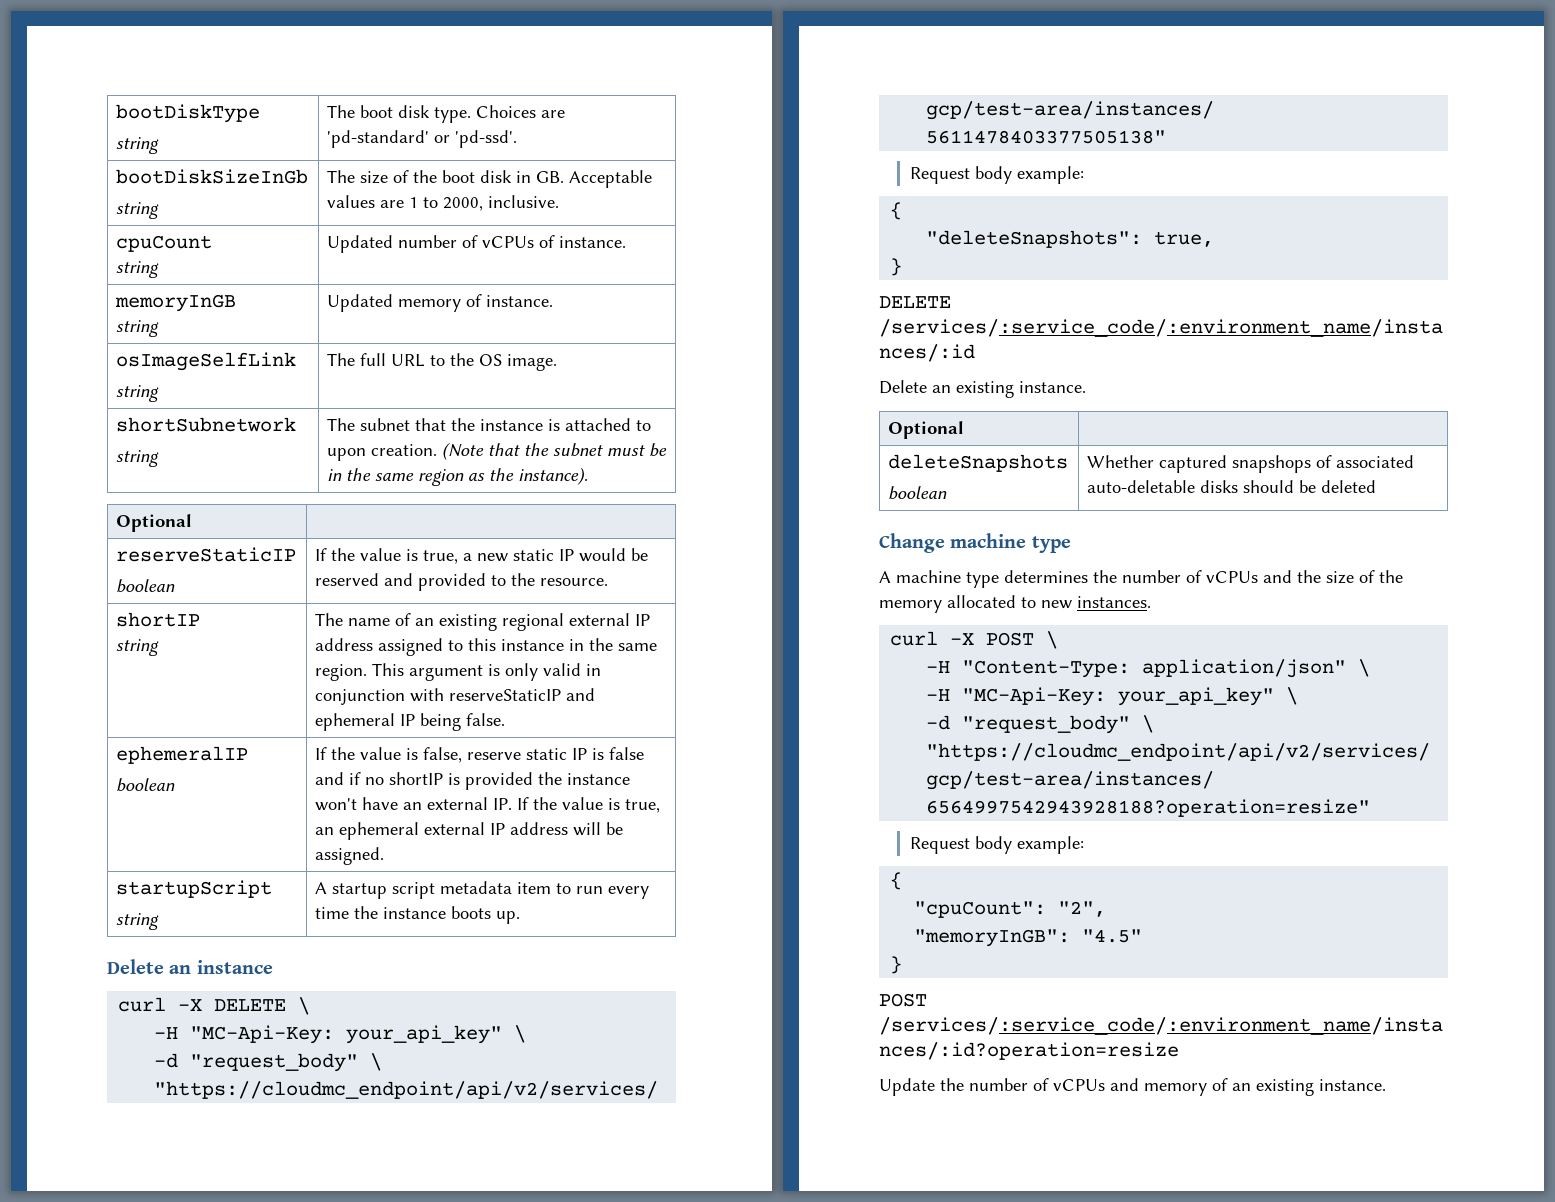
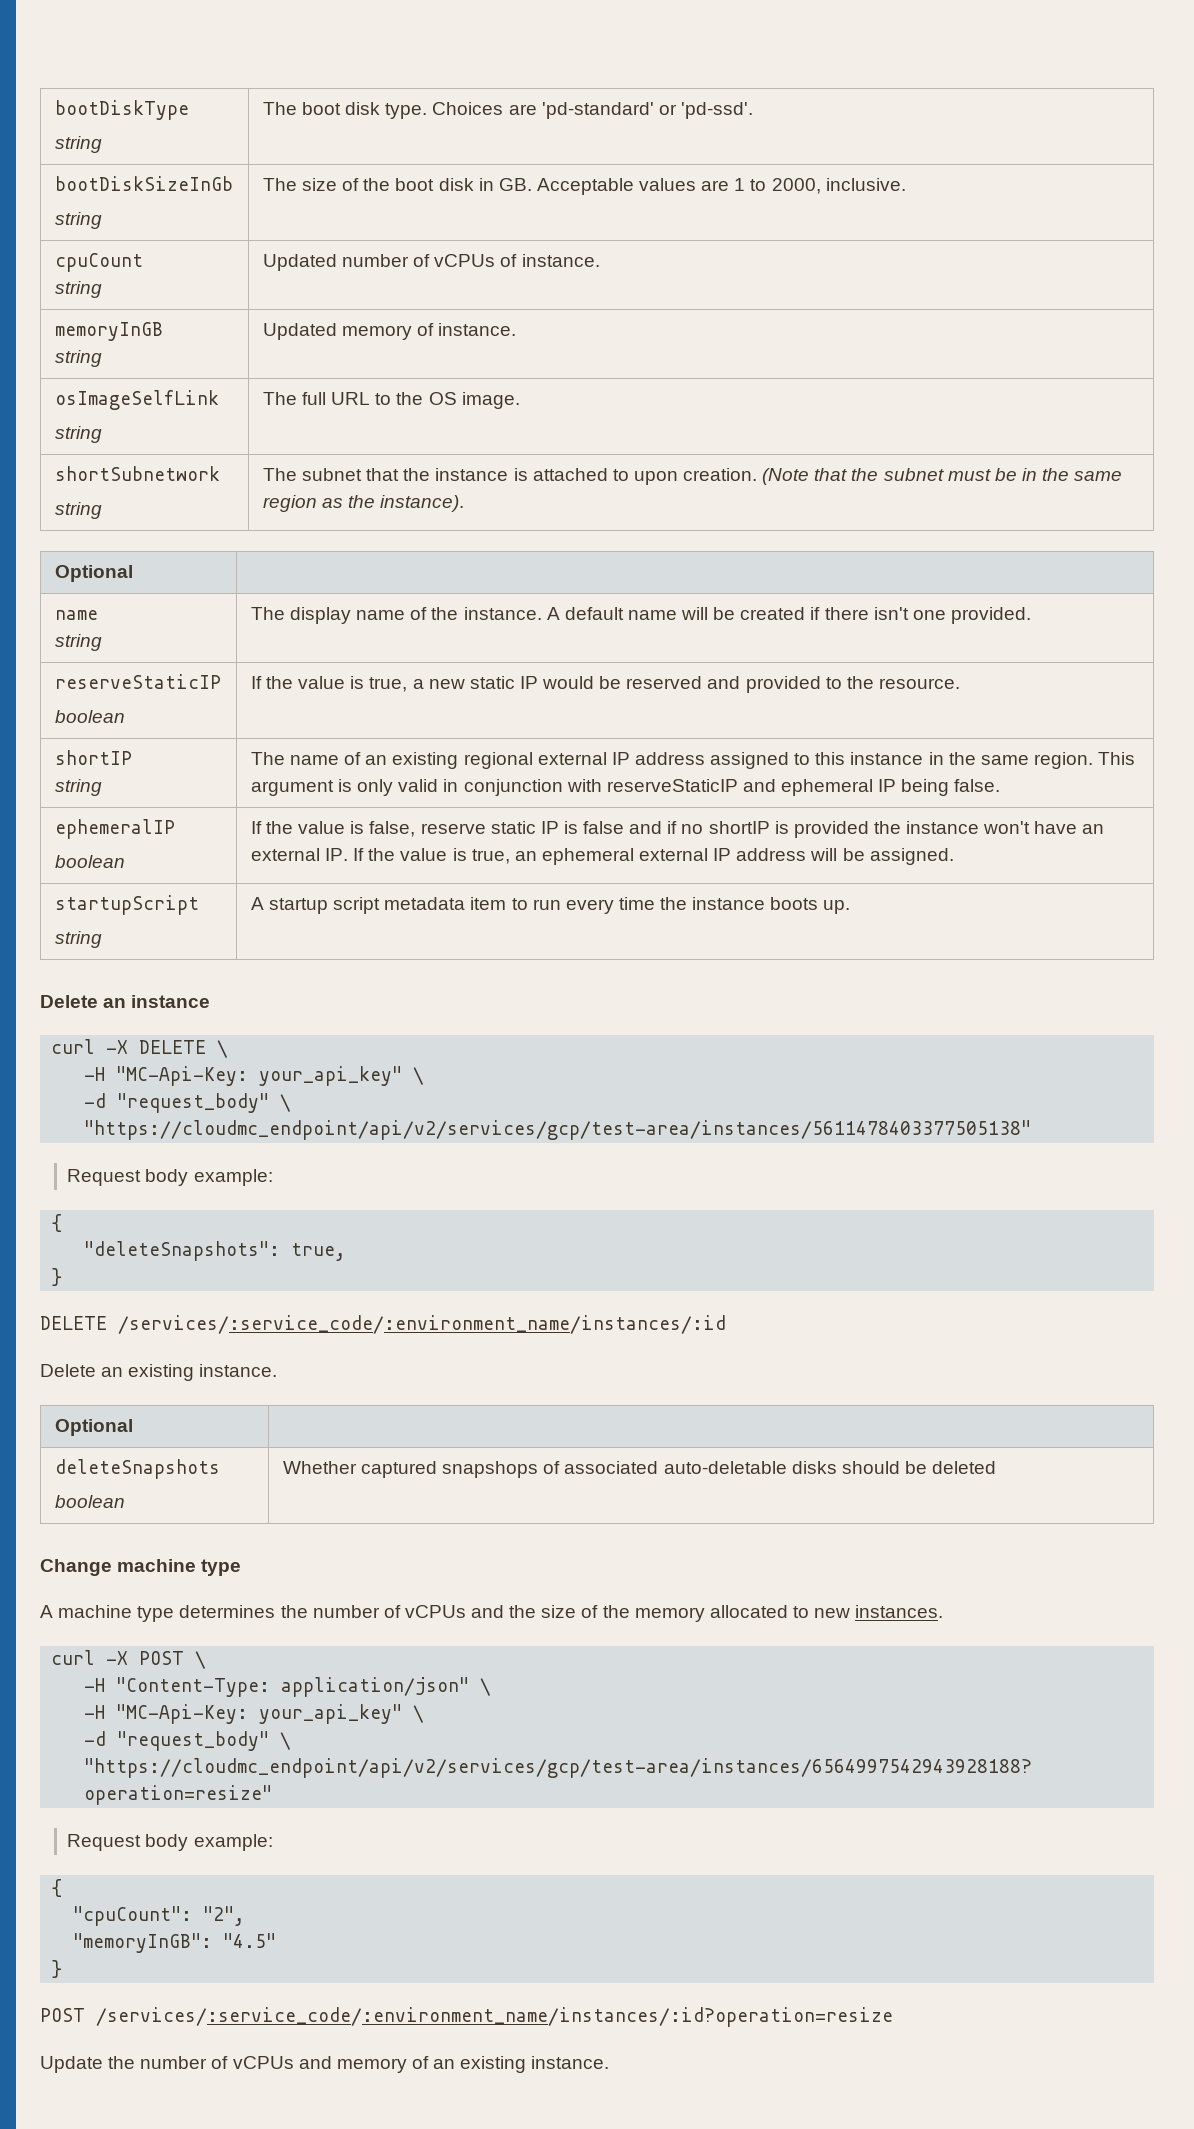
(193, 523) none -> [54,610,98,620] [54,634,102,651] [250,607,1031,624] // name // string | The display name of the instance. A default name will be created if there isn't one provided.

